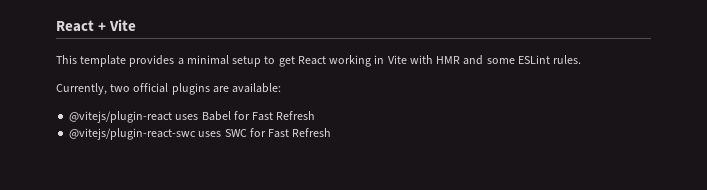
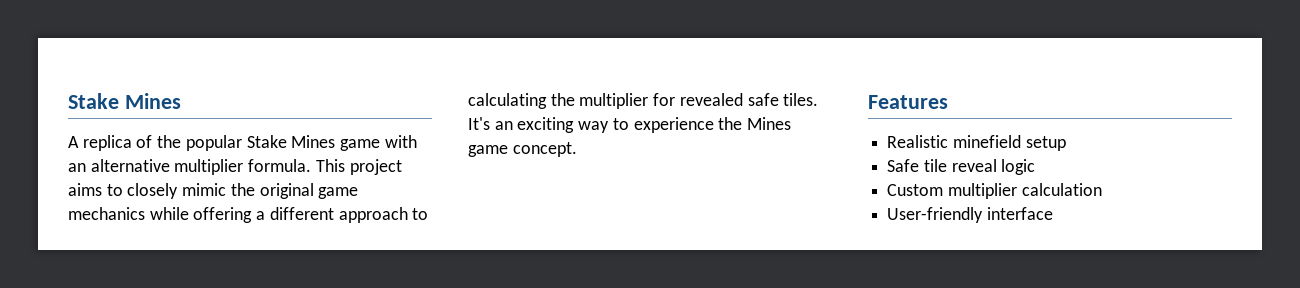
[56,19,137,32] [56,55,582,67] [56,83,282,95] [69,111,316,123] [69,128,332,140] React + Vite // This template provides a minimal setup to get React working in Vite with HMR and some ESLint rules. // Currently, two official plugins are available: // @vitejs/plugin-react uses Babel for Fast Refresh // @vitejs/plugin-react-swc uses SWC for Fast Refresh -> [68,93,181,109] [68,135,417,151] [68,159,402,175] [68,183,359,199] [68,207,429,223] [468,93,819,109] [468,117,792,133] [468,142,577,157] [868,95,948,109] [887,135,1066,151] [887,159,1036,175] [887,183,1102,199] [887,207,1053,223] Stake Mines // A replica of the popular Stake Mines game with an alternative multiplier formula. This project aims to closely mimic the original game mechanics while offering a different approach to calculating the multiplier for revealed safe tiles. It's an exciting way to experience the Mines game concept. // Features // Realistic minefield setup // Safe tile reveal logic // Custom multiplier calculation // User-friendly interface

